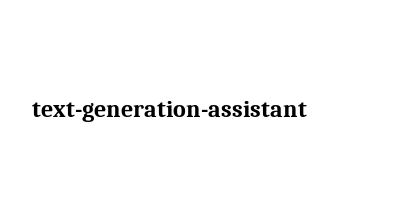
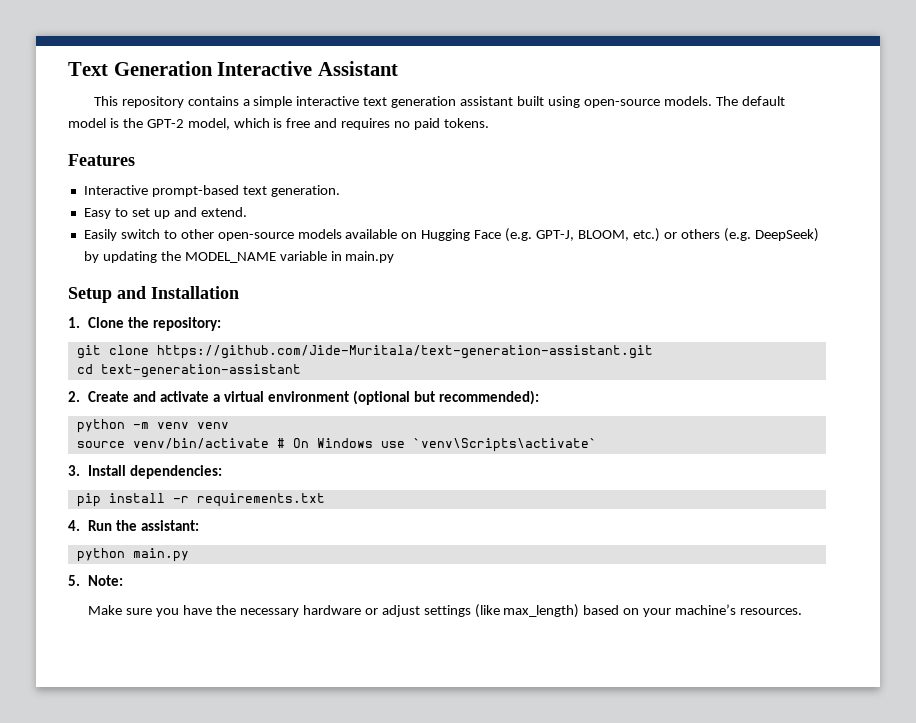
[32,101,307,122] text-generation-assistant -> [68,61,398,76] [93,96,785,108] [68,118,489,130] [68,154,135,166] [83,185,340,197] [83,207,247,219] [83,228,819,242] [83,251,395,263] [68,286,239,303] [68,317,222,331] [76,345,653,359] [76,364,301,378] [68,390,539,405] [76,419,229,433] [76,438,597,452] [68,465,223,479] [76,493,325,507] [68,520,200,531] [76,548,189,562] [68,575,124,586] [88,604,803,618] Text Generation Interactive Assistant // This repository contains a simple interactive text generation assistant built using open-source models. The default model is the GPT-2 model, which is free and requires no paid tokens. // Features // Interactive prompt-based text generation. // Easy to set up and extend. // Easily switch to other open-source models available on Hugging Face (e.g. GPT-J, BLOOM, etc.) or others (e.g. DeepSeek) by updating the MODEL_NAME variable in main.py // Setup and Installation // 1. Clone the repository: // git clone https://github.com/Jide-Muritala/text-generation-assistant.git // cd text-generation-assistant // 2. Create and activate a virtual environment (optional but recommended): // python -m venv venv // source venv/bin/activate # On Windows use `venv\Scripts\activate` // 3. Install dependencies: // pip install -r requirements.txt // 4. Run the assistant: // python main.py // 5. Note: // Make sure you have the necessary hardware or adjust settings (like max_length) based on your machine’s resources.

